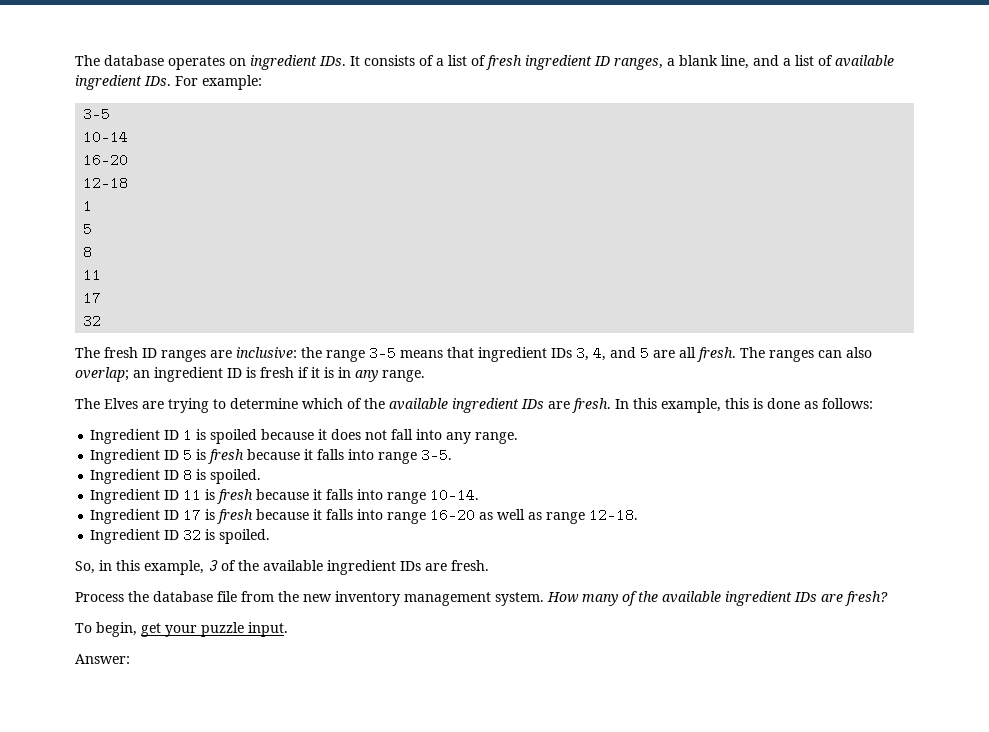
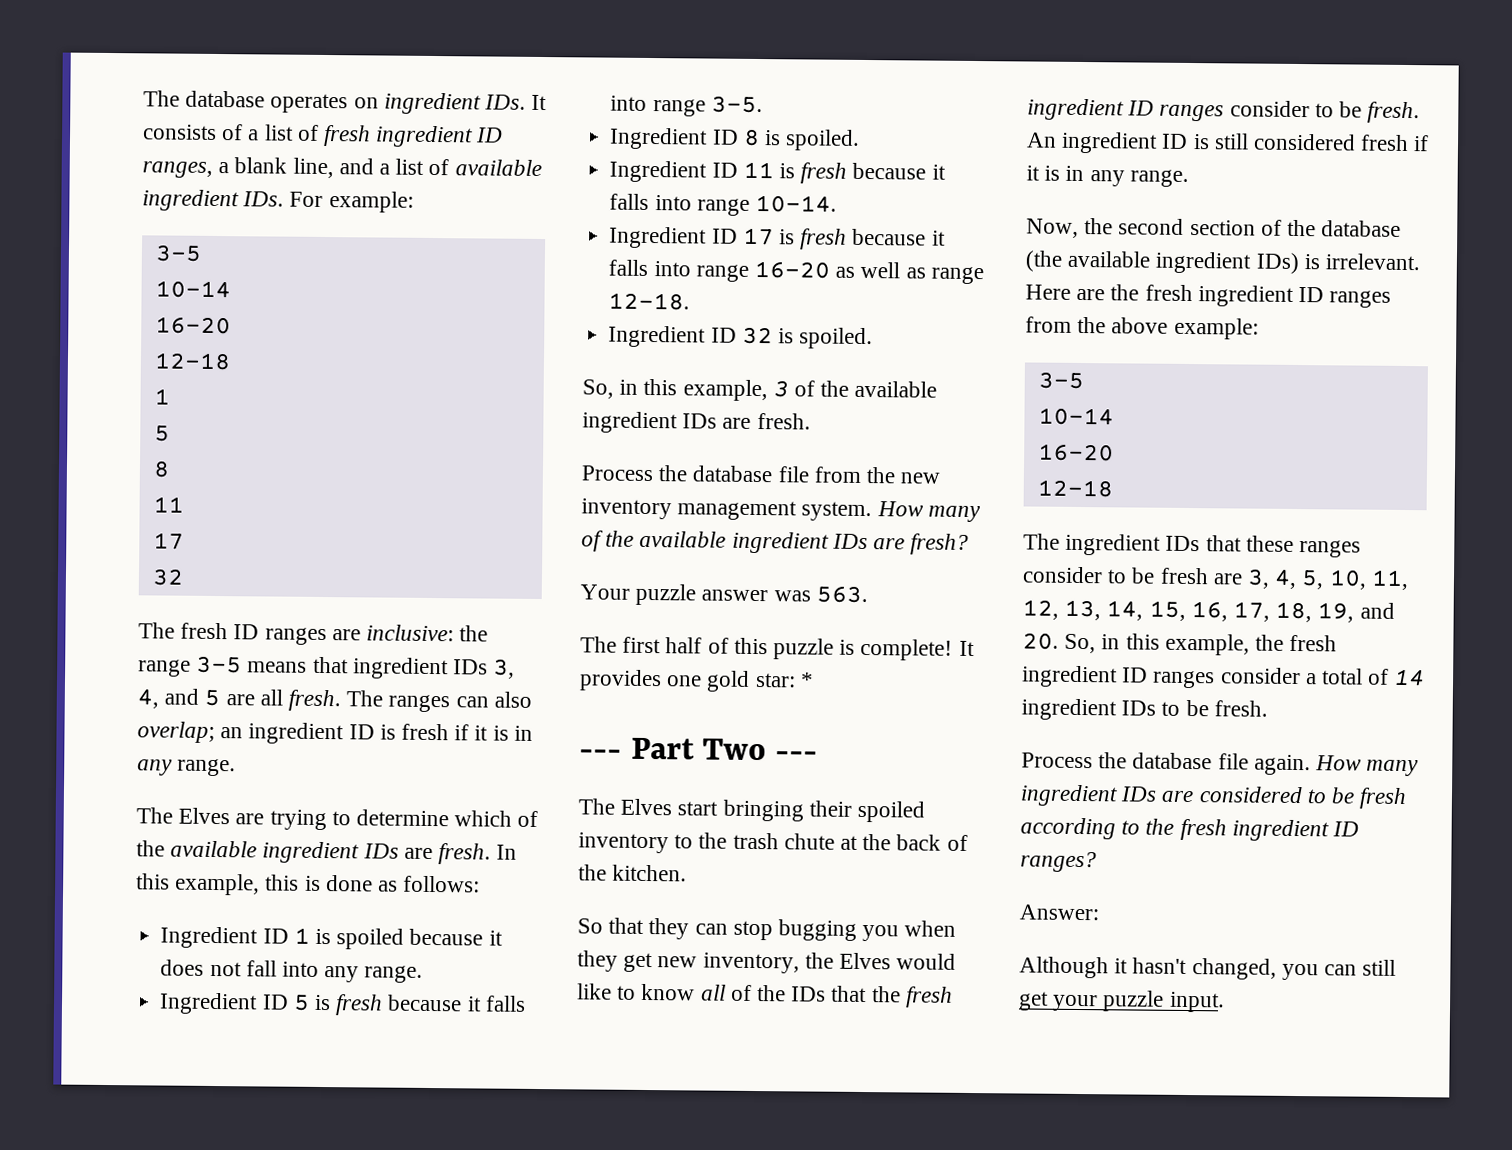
[75,622,137,637] To begin, -> [580,583,868,606] [580,636,975,661] [579,669,814,692] [579,737,818,761] [578,798,926,823] [578,832,968,854] [578,864,688,882] [577,917,957,942] [577,950,957,974] [577,983,953,1008] [1027,98,1421,124] [1026,131,1430,154] [1026,165,1189,187] [1026,218,1402,238] [1025,250,1421,275] [1025,284,1392,308] [1025,316,1259,340] [1037,371,1084,390] [1037,407,1114,426] [1037,443,1114,462] [1036,479,1113,498] [1023,533,1362,558] [1022,566,1409,591] [1022,599,1395,623] [1022,632,1338,656] [1021,665,1426,689] [1021,698,1268,721] [1021,752,1420,777] [1020,784,1408,810] [1020,817,1360,842] [1020,851,1097,873] [1019,904,1099,921] [1019,956,1397,981] Your puzzle answer was 563. // The first half of this puzzle is complete! It provides one gold star: * // --- Part Two --- // The Elves start bringing their spoiled inventory to the trash chute at the back of the kitchen. // So that they can stop bugging you when they get new inventory, the Elves would like to know all of the IDs that the fresh ingredient ID ranges consider to be fresh. An ingredient ID is still considered fresh if it is in any range. // Now, the second section of the database (the available ingredient IDs) is irrelevant. Here are the fresh ingredient ID ranges from the above example: // 3-5 // 10-14 // 16-20 // 12-18 // The ingredient IDs that these ranges consider to be fresh are 3, 4, 5, 10, 11, 12, 13, 14, 15, 16, 17, 18, 19, and 20. So, in this example, the fresh ingredient ID ranges consider a total of 14 ingredient IDs to be fresh. // Process the database file again. How many ingredient IDs are considered to be fresh according to the fresh ingredient ID ranges? // Answer: // Although it hasn't changed, you can still
[75,654,130,664] // Answer: -> (1225, 1002) none

